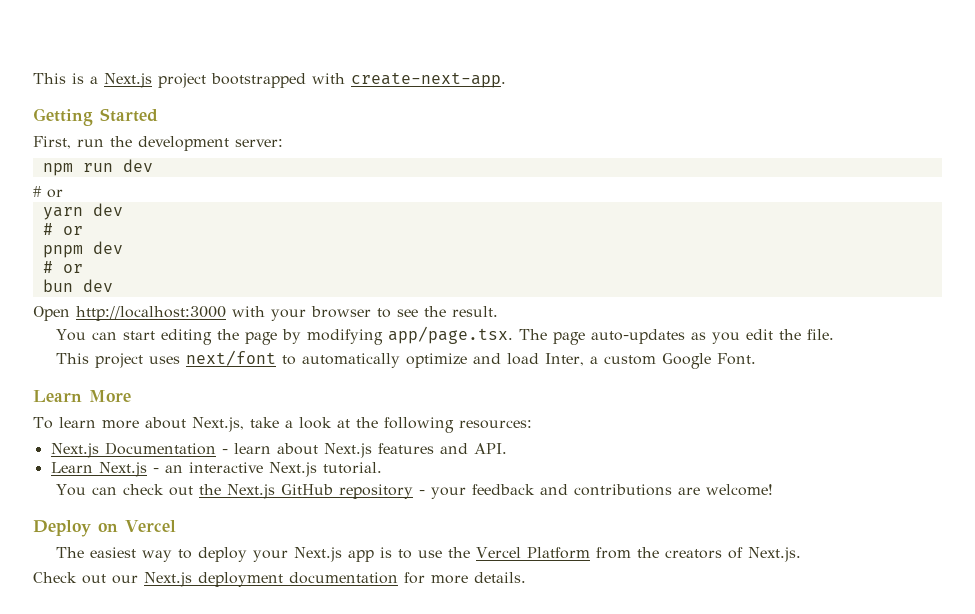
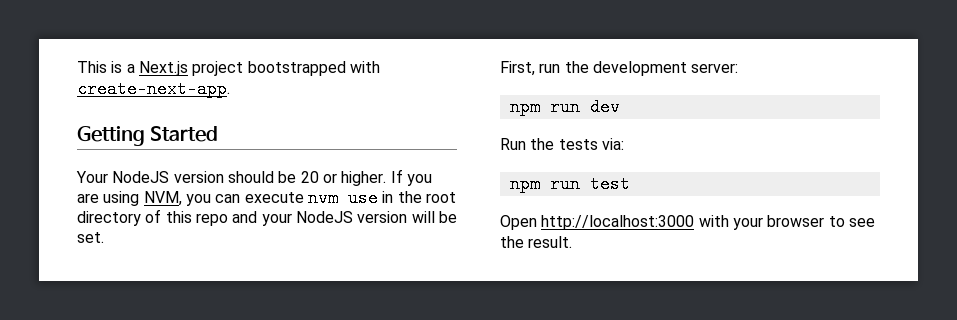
(158, 115) none -> [76,169,432,186] [77,189,456,207] [77,209,457,226] [77,232,104,243] // Your NodeJS version should be 20 or higher. If you are using NVM, you can execute nvm use in the root directory of this repo and your NodeJS version will be set.
[33,186,63,198] [42,203,123,220] [42,223,83,235] [42,241,123,258] [42,261,83,273] [42,279,113,292] # or // yarn dev // # or // pnpm dev // # or // bun dev -> [500,138,624,150] [509,175,630,193] Run the tests via: // npm run test
[56,326,835,345] [56,350,757,369] [33,390,131,402] [33,417,532,433] [50,442,507,458] [50,462,382,477] [56,484,774,499] [33,520,176,537] [56,547,802,562] [33,572,526,587] // You can start editing the page by modifying app/page.tsx. The page auto-updates as you edit the file. // This project uses next/font to automatically optimize and load Inter, a custom Google Font. // Learn More // To learn more about Next.js, take a look at the following resources: // Next.js Documentation - learn about Next.js features and API. // Learn Next.js - an interactive Next.js tutorial. // You can check out the Next.js GitHub repository - your feedback and contributions are welcome! // Deploy on Vercel // The easiest way to deploy your Next.js app is to use the Vercel Platform from the creators of Next.js. // Check out our Next.js deployment documentation for more details. -> (573, 242) none

